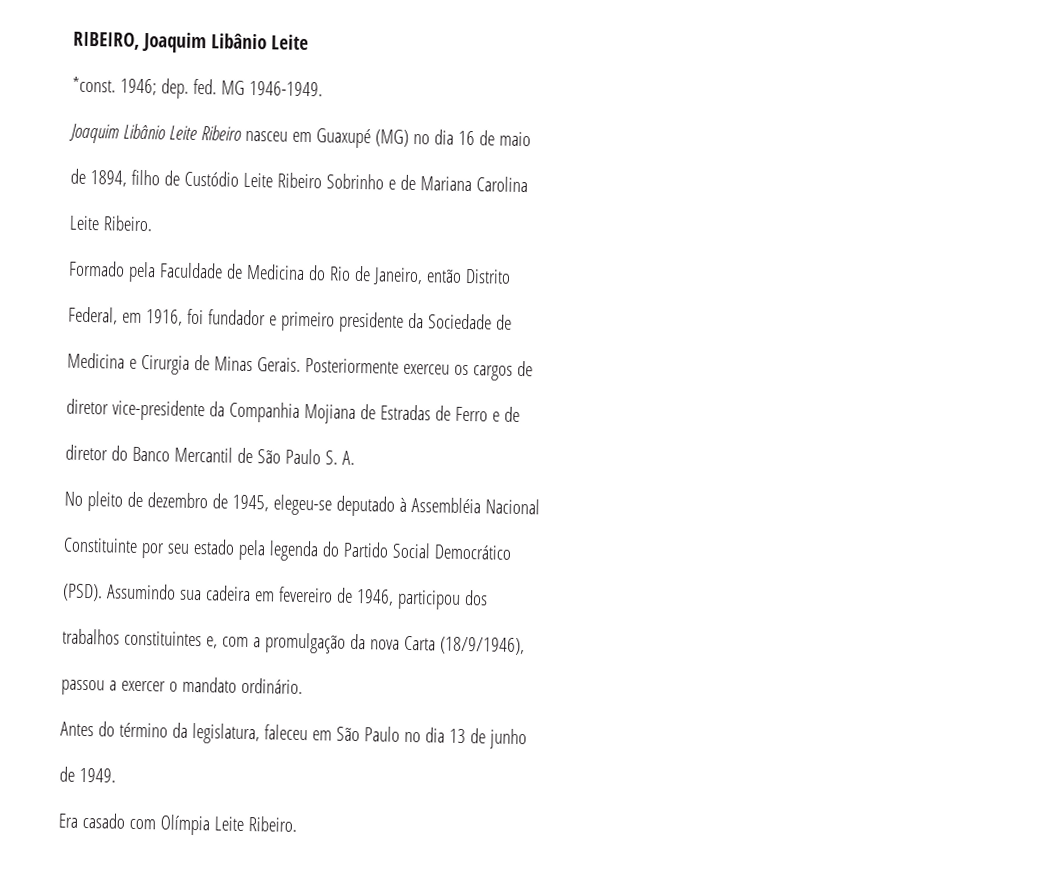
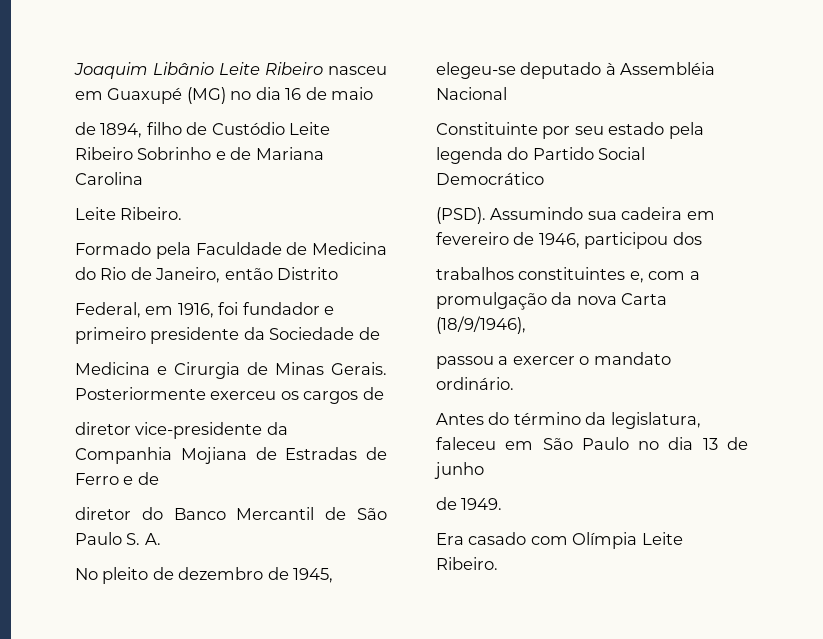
[73,31,309,54] [72,76,323,99] RIBEIRO, Joaquim Libânio Leite // *const. 1946; dep. fed. MG 1946-1949. // -> (74, 70) none

